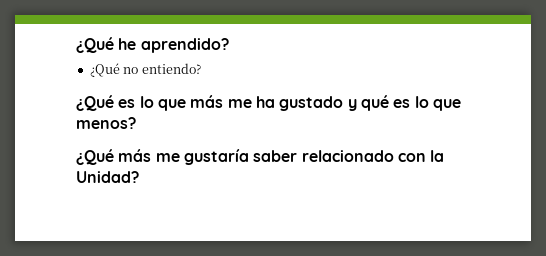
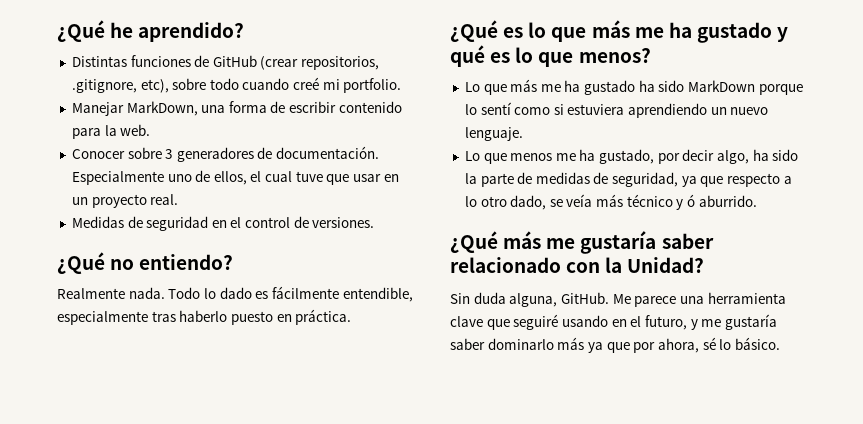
[89,63,201,78] ¿Qué no entiendo? -> [71,55,380,70] [71,77,402,93] [71,101,402,116] [71,124,151,139] [71,146,380,162] [71,170,399,185] [71,194,179,208] [71,216,375,231] [57,252,234,274] [57,286,413,302] [57,309,352,325] Distintas funciones de GitHub (crear repositorios, .gitignore, etc), sobre todo cuando creé mi portfolio. // Manejar MarkDown, una forma de escribir contenido para la web. // Conocer sobre 3 generadores de documentación. Especialmente uno de ellos, el cual tuve que usar en un proyecto real. // Medidas de seguridad en el control de versiones. // ¿Qué no entiendo? // Realmente nada. Todo lo dado es fácilmente entendible, especialmente tras haberlo puesto en práctica.
(136, 123) none -> [464,79,803,95] [464,102,769,118] [464,127,523,141] [464,149,799,164] [464,172,792,187] [464,194,757,210] // Lo que más me ha gustado ha sido MarkDown porque lo sentí como si estuviera aprendiendo un nuevo lenguaje. // Lo que menos me ha gustado, por decir algo, ha sido la parte de medidas de seguridad, ya que respecto a lo otro dado, se veía más técnico y ó aburrido.
(139, 177) none -> [450,292,786,307] [450,314,777,330] [450,337,780,353] // Sin duda alguna, GitHub. Me parece una herramienta clave que seguiré usando en el futuro, y me gustaría saber dominarlo más ya que por ahora, sé lo básico.

